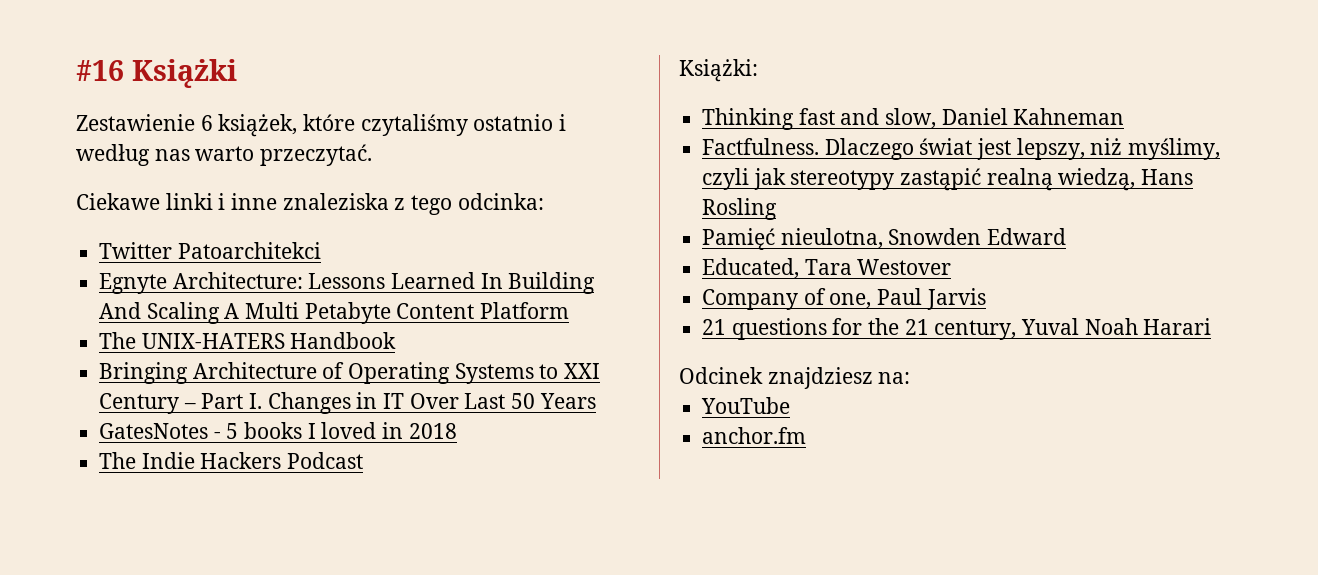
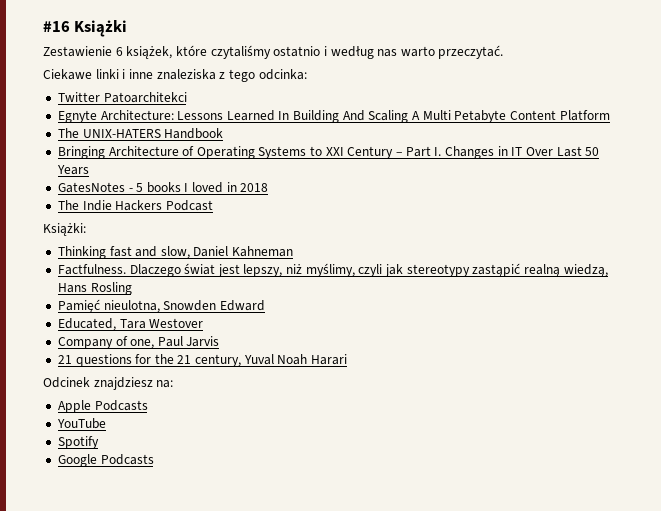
(911, 378) none -> [57,400,148,413] // Apple Podcasts
[702,427,807,444] anchor.fm -> [57,436,99,449] [57,454,154,467] Spotify // Google Podcasts

